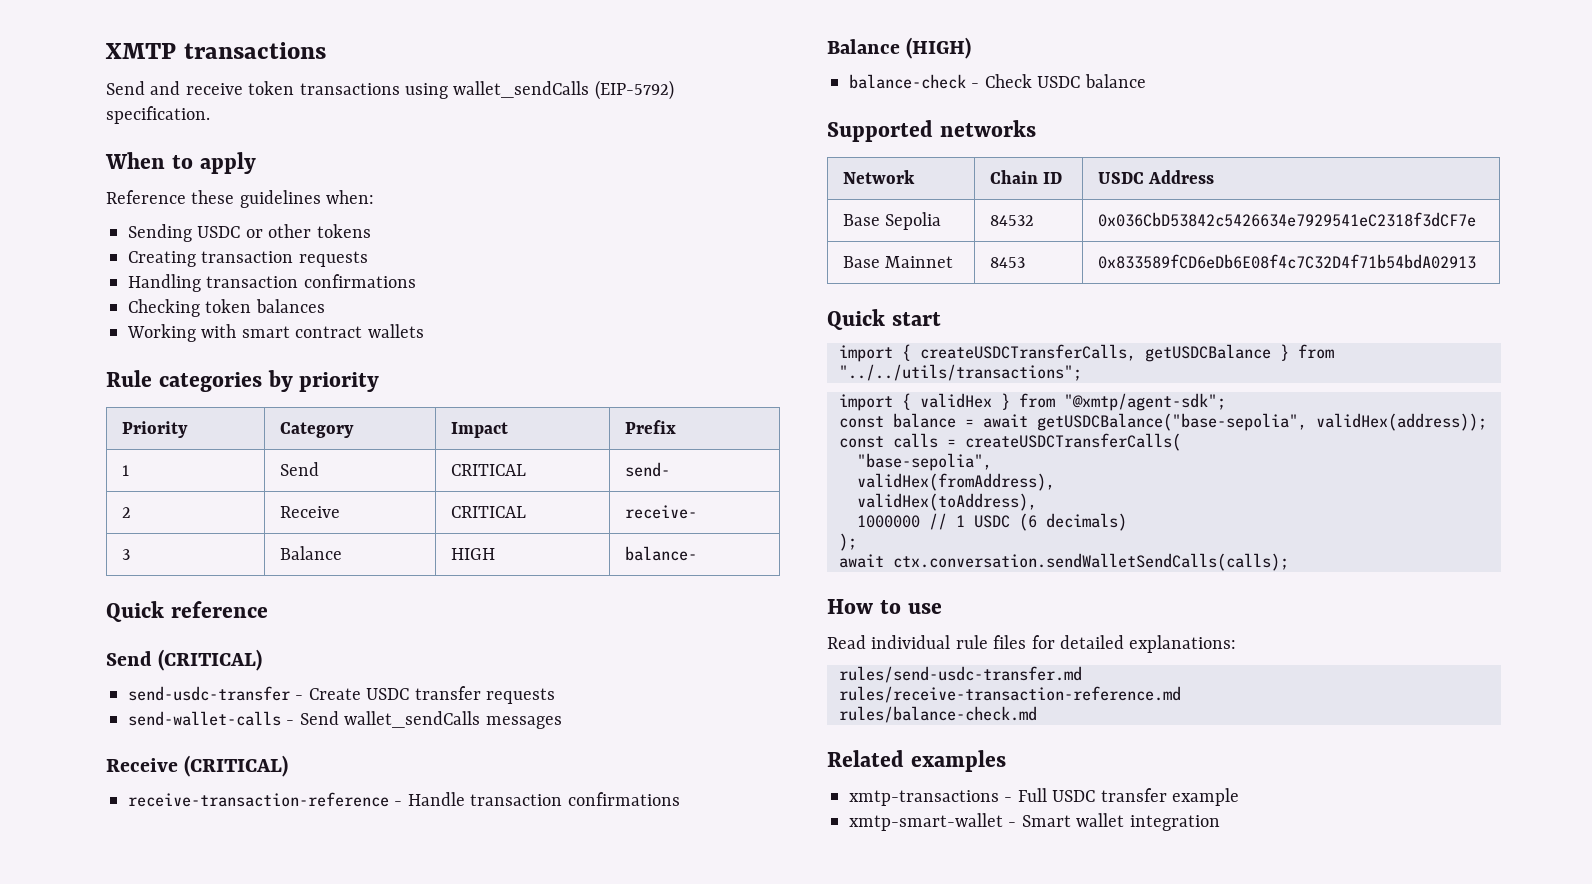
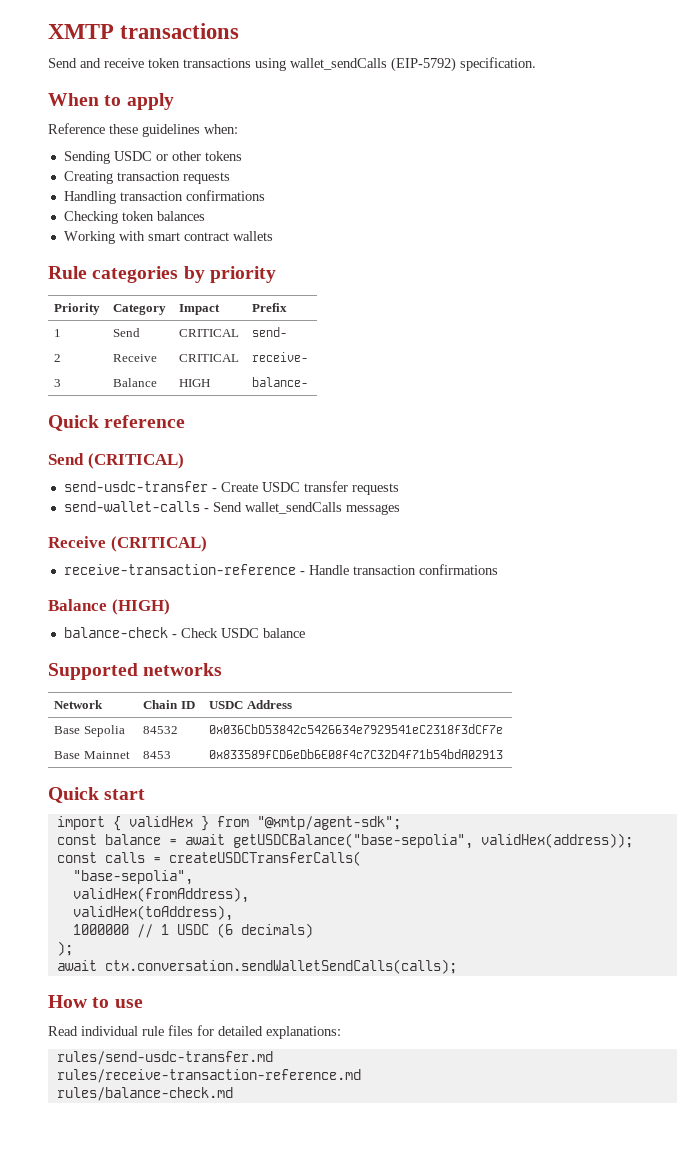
[839,344,1334,362] [839,364,1082,381] // import { createUSDCTransferCalls, getUSDCBalance } from "../../utils/transactions"; -> (146, 794) none
[827,750,1006,772] [849,788,1239,806] [849,813,1220,831] // Related examples // xmtp-transactions - Full USDC transfer example // xmtp-smart-wallet - Smart wallet integration -> (233, 1094) none

